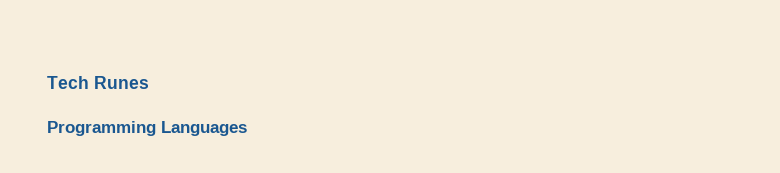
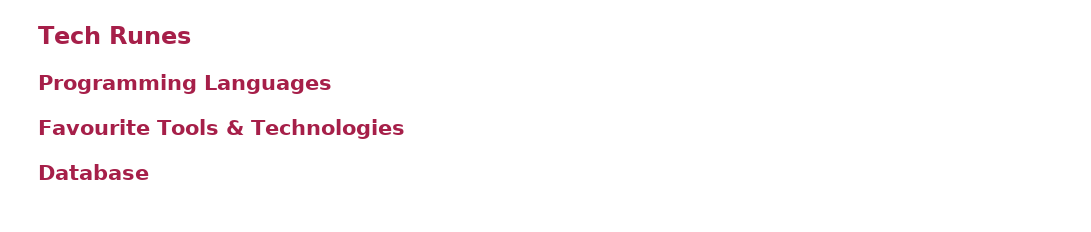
(247, 128) none -> [38,119,405,139] [38,164,149,180] // Favourite Tools & Technologies // Database

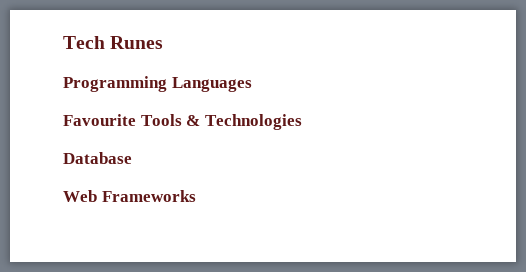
(149, 172) none -> [63,190,196,202] // Web Frameworks

